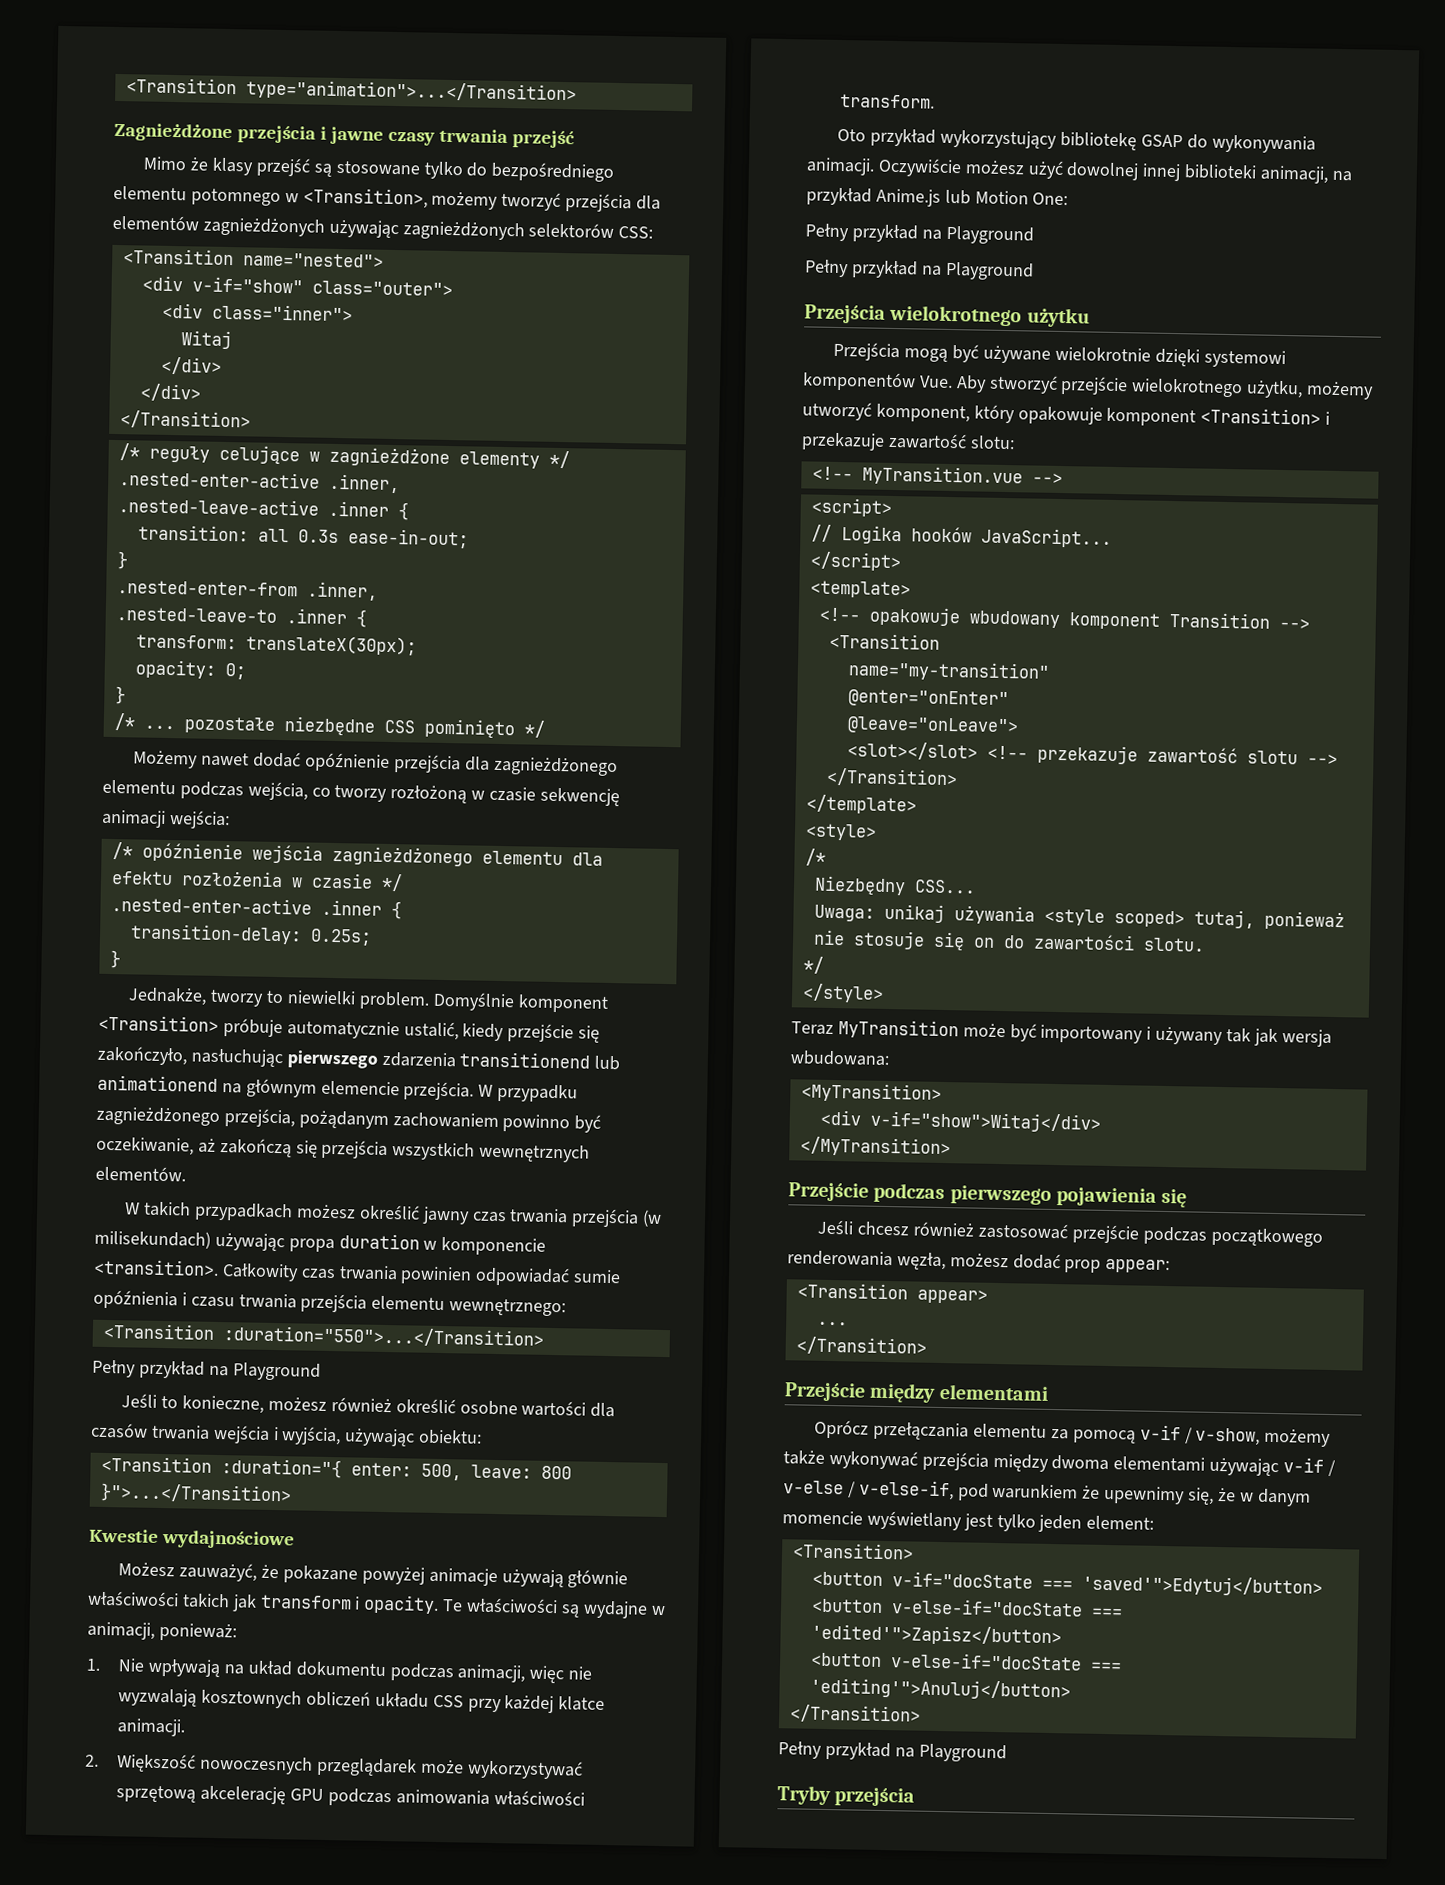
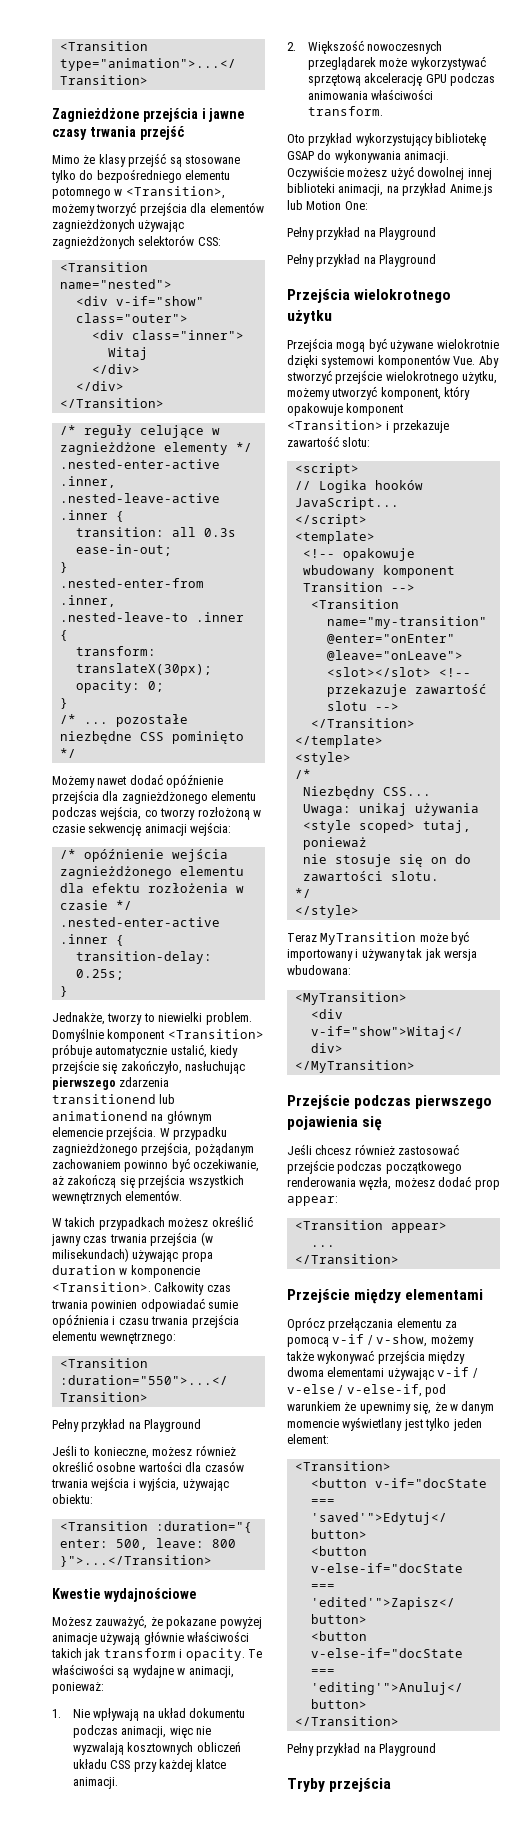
[93,1258,219,1276] <transition>. -> [52,1282,151,1292] <Transition>.
[811,465,1063,487] // <!-- MyTransition.vue --> -> (371, 442) none

